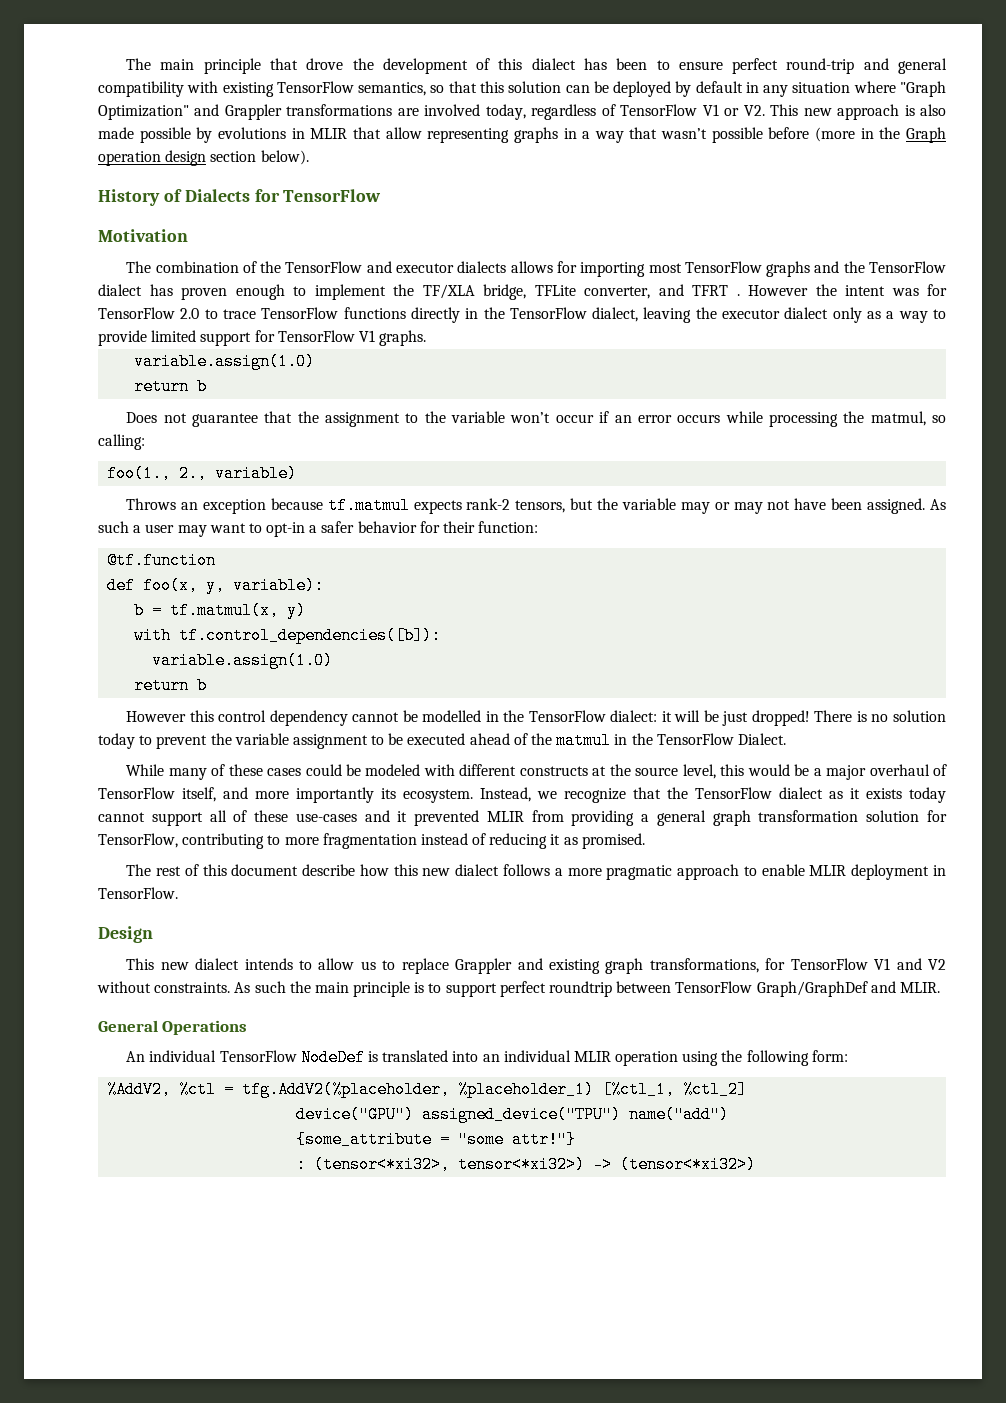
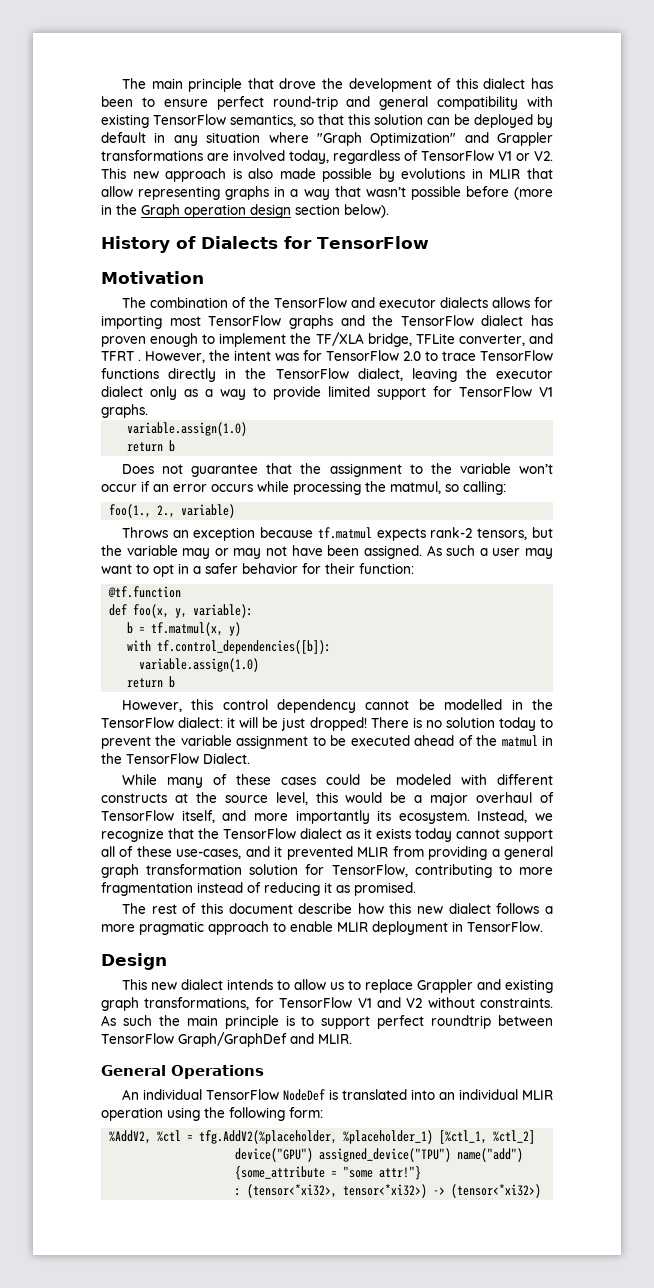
[748,285,808,296] However -> [145,351,205,363] However,
[266,522,306,537] opt-in -> [153,563,189,577] opt in
[126,711,187,722] However -> [121,700,182,712] However,
[295,813,357,822] use-cases -> [176,849,242,859] use-cases,

